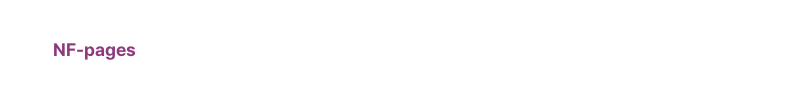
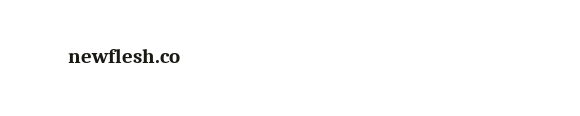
[53,43,136,60] NF-pages -> [68,48,180,63] newflesh.co

